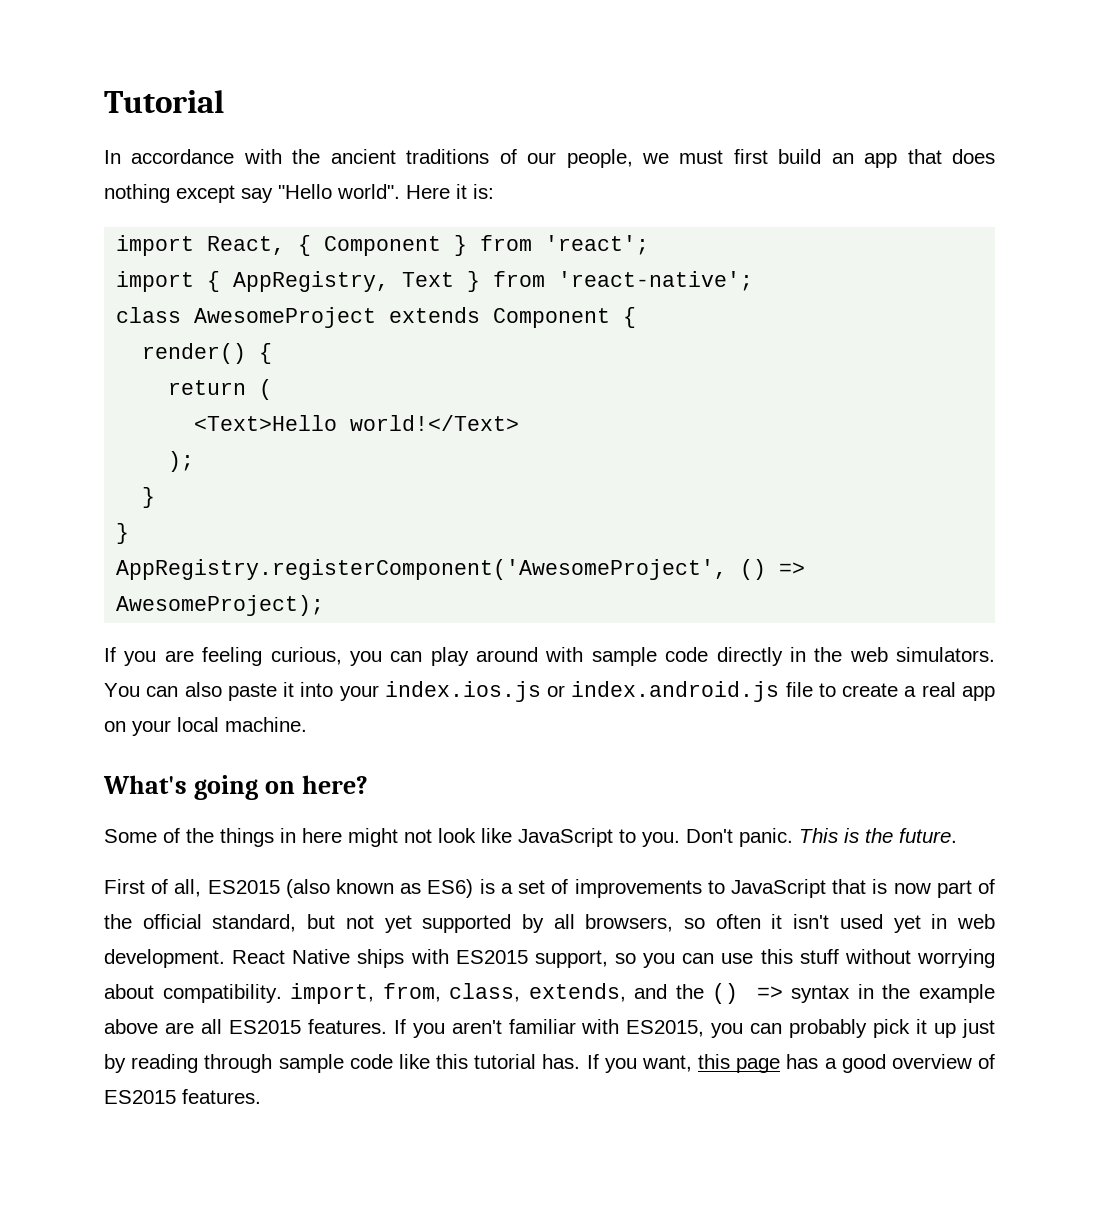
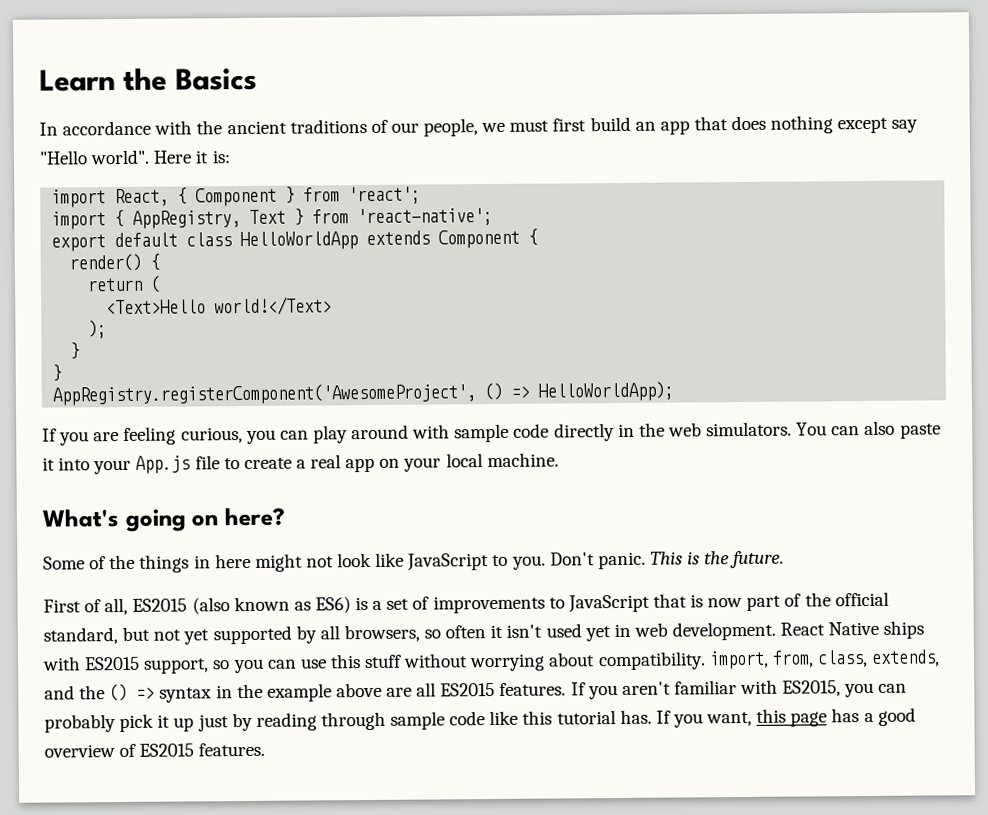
[104,90,224,113] Tutorial -> [39,67,257,92] Learn the Basics
[116,307,377,328] class AwesomeProject -> [51,231,359,252] export default class HelloWorldApp
[116,595,325,616] AwesomeProject); -> [538,381,675,402] HelloWorldApp);
[384,681,780,702] index.ios.js or index.android.js -> [135,455,191,474] App.js

